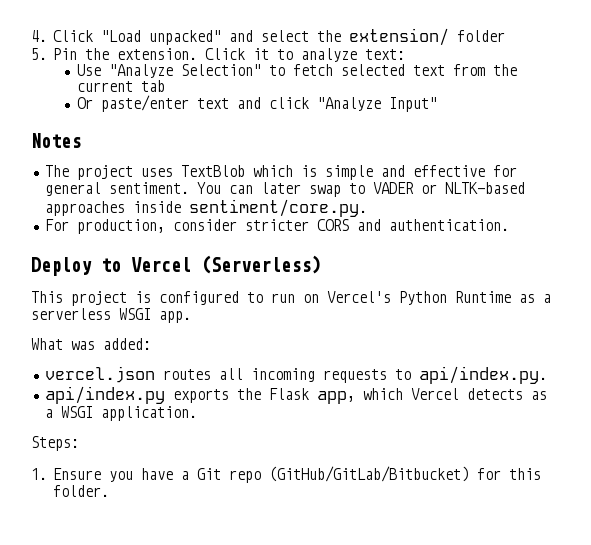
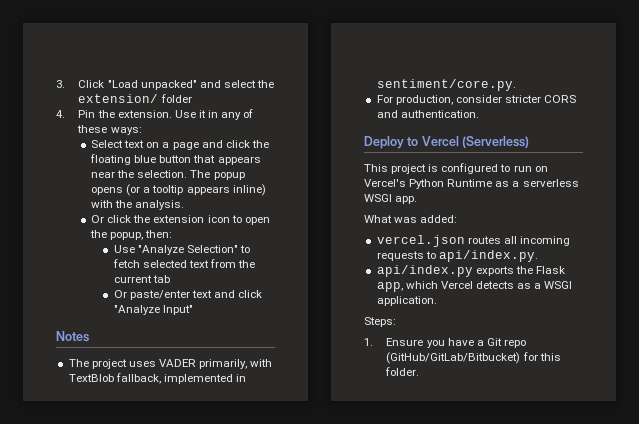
[31,30,47,42] 4. -> [56,80,65,88] 3.
[31,48,47,60] 5. -> [56,110,65,118] 4.
[205,48,406,62] Click it to analyze text: -> [174,109,254,120] [77,125,142,135] [91,140,269,150] [90,154,261,165] [91,170,245,180] [91,184,266,196] [91,200,185,210] [91,215,270,225] [90,230,173,240] Use it in any of these ways: // Select text on a page and click the floating blue button that appears near the selection. The popup opens (or a tooltip appears inline) with the analysis. // Or click the extension icon to open the popup, then:
[180,165,517,180] [44,182,525,197] [44,201,181,216] TextBlob which is simple and effective for general sentiment. You can later swap to VADER or NLTK-based approaches inside -> [158,359,273,369] [68,373,246,384] VADER primarily, with TextBlob fallback, implemented in

